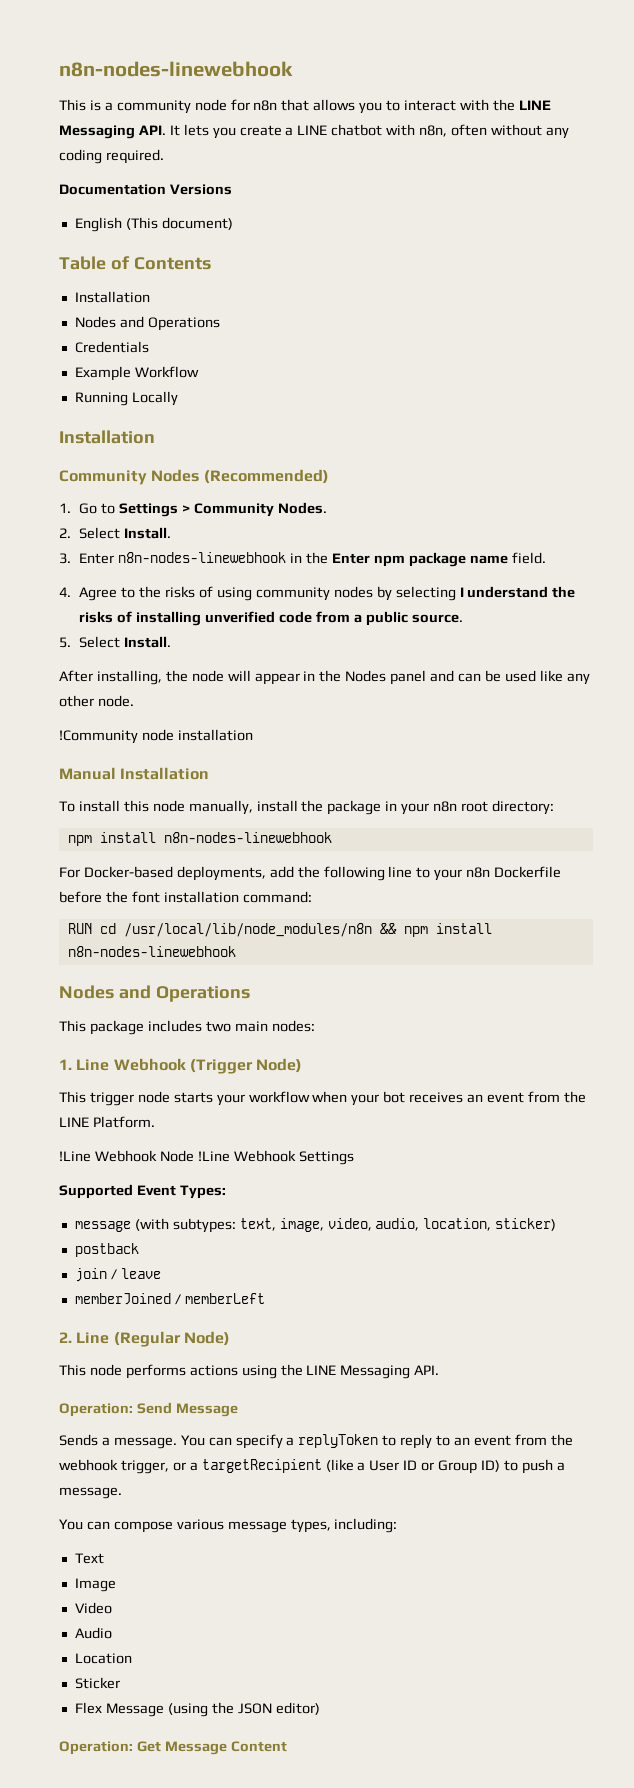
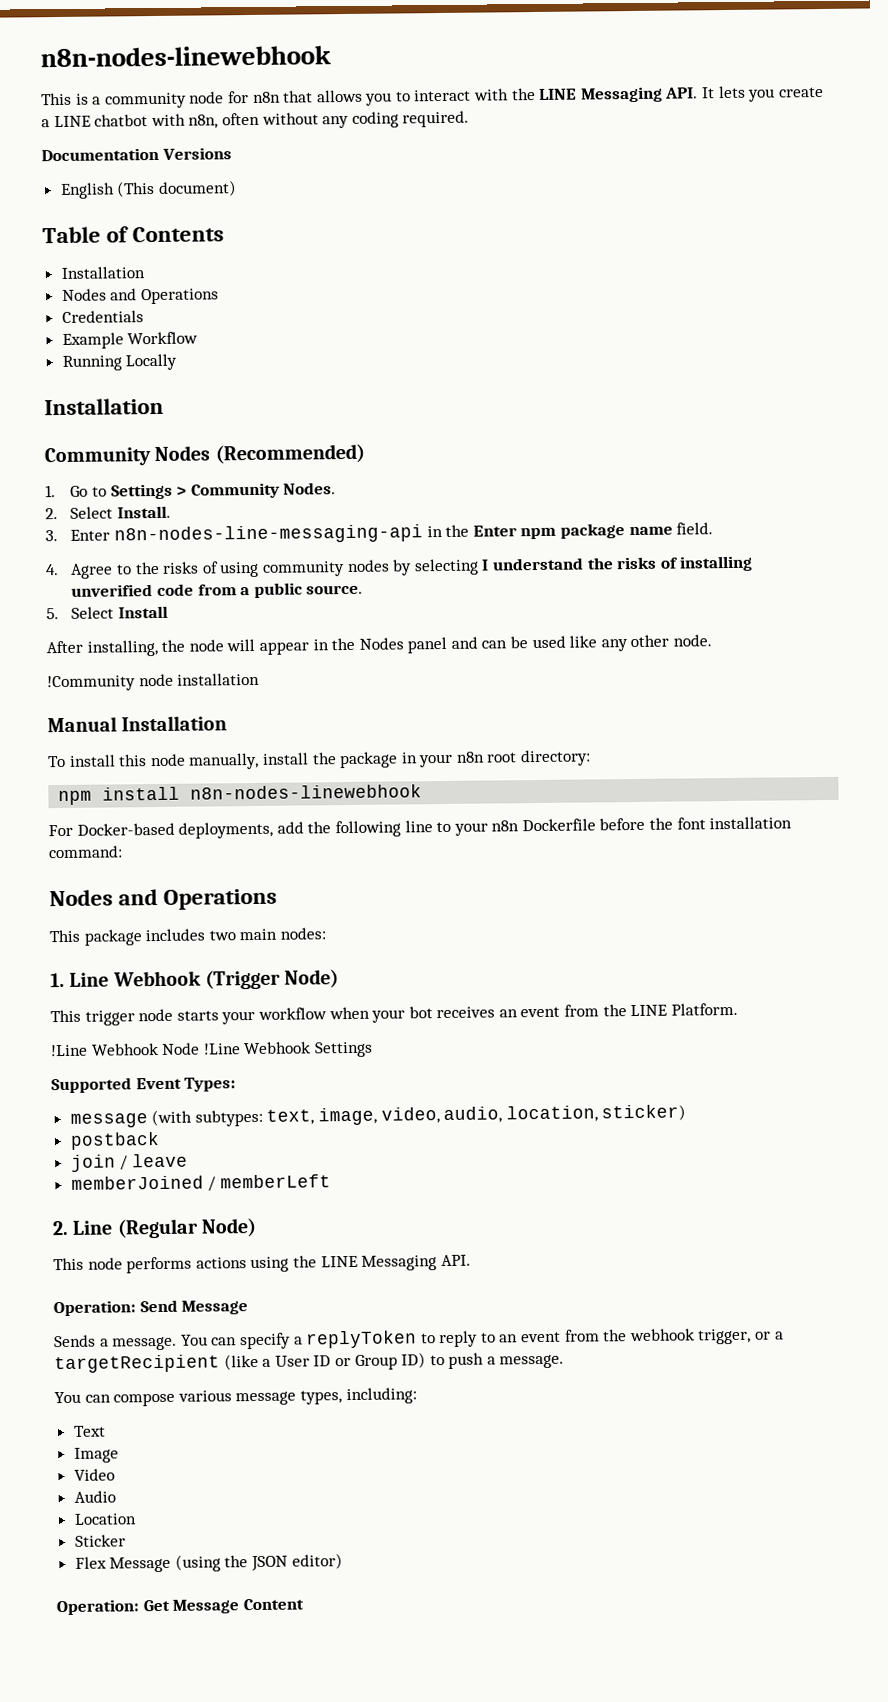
[118,552,287,563] n8n-nodes-linewebhook -> [114,524,424,545] n8n-nodes-line-messaging-api
[124,636,172,648] Install. -> [118,605,169,619] Install
[67,923,492,937] [67,946,236,957] // RUN cd /usr/local/lib/node_modules/n8n && npm install n8n-nodes-linewebhook -> (123, 852) none

